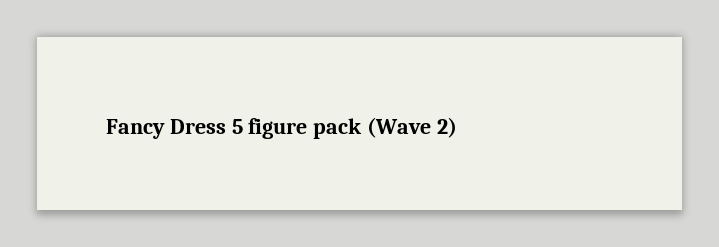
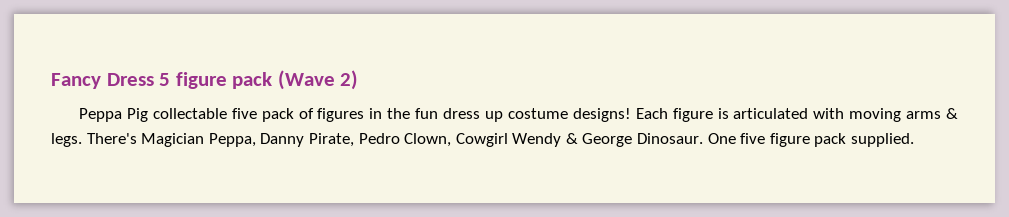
(457, 127) none -> [79,108,959,122] [51,133,915,147] // Peppa Pig collectable five pack of figures in the fun dress up costume designs! Each figure is articulated with moving arms & legs. There's Magician Peppa, Danny Pirate, Pedro Clown, Cowgirl Wendy & George Dinosaur. One five figure pack supplied.

